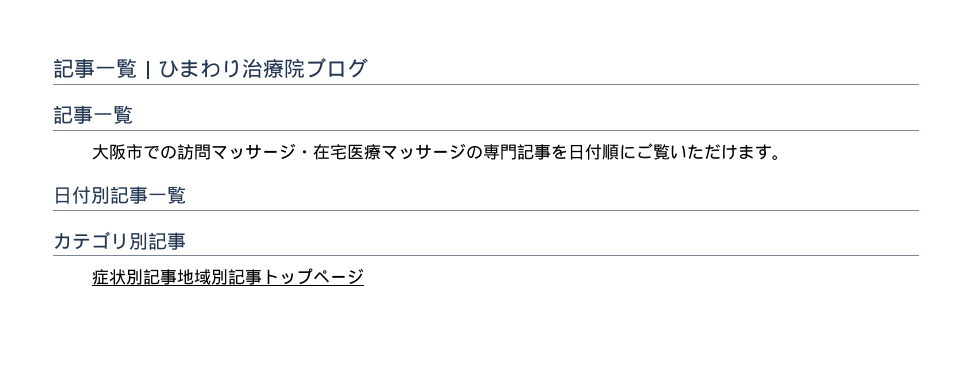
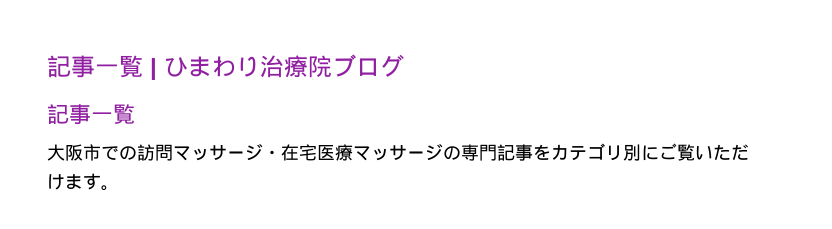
[567,144,619,160] 日付順 -> [551,143,641,161] カテゴリ別
[53,186,186,204] [53,231,186,250] [91,268,364,285] // 日付別記事一覧 // カテゴリ別記事 // 症状別記事地域別記事トップページ -> (119, 188) none

